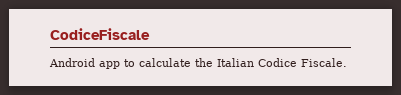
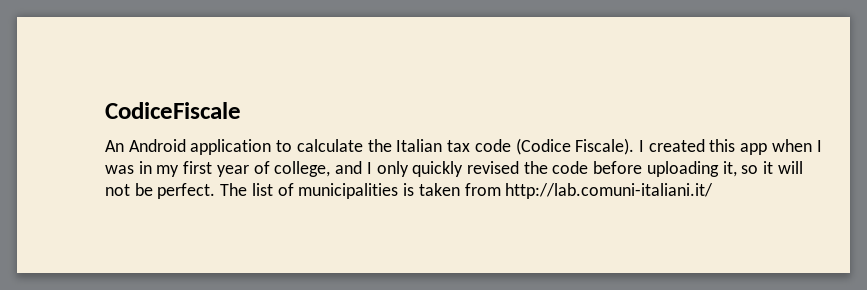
[49,58,120,69] Android app -> [105,139,272,155] An Android application
[258,58,347,67] Codice Fiscale. -> [447,138,822,155] [105,161,803,177] [105,183,714,199] tax code (Codice Fiscale). I created this app when I was in my first year of college, and I only quickly revised the code before uploading it, so it will not be perfect. The list of municipalities is taken from http://lab.comuni-italiani.it/

